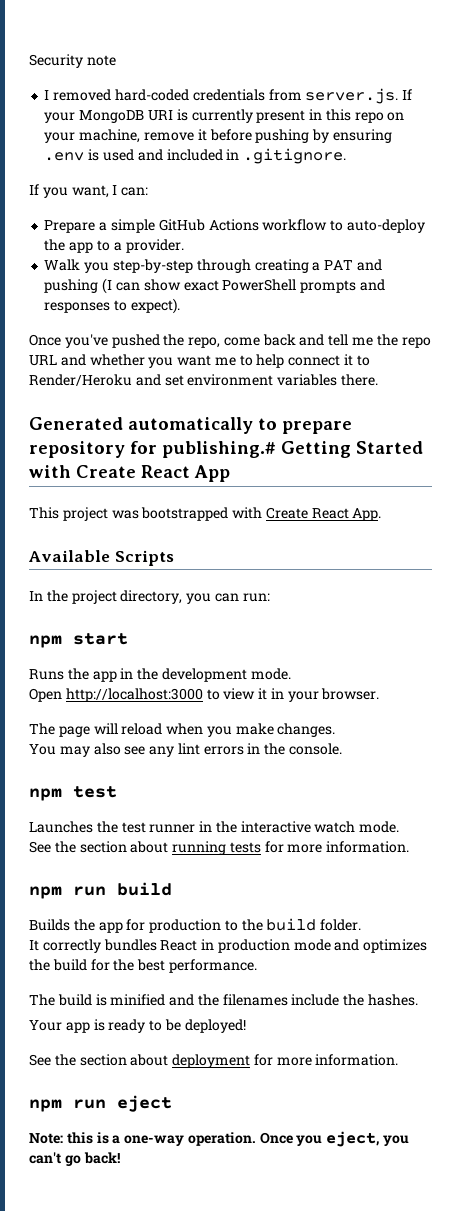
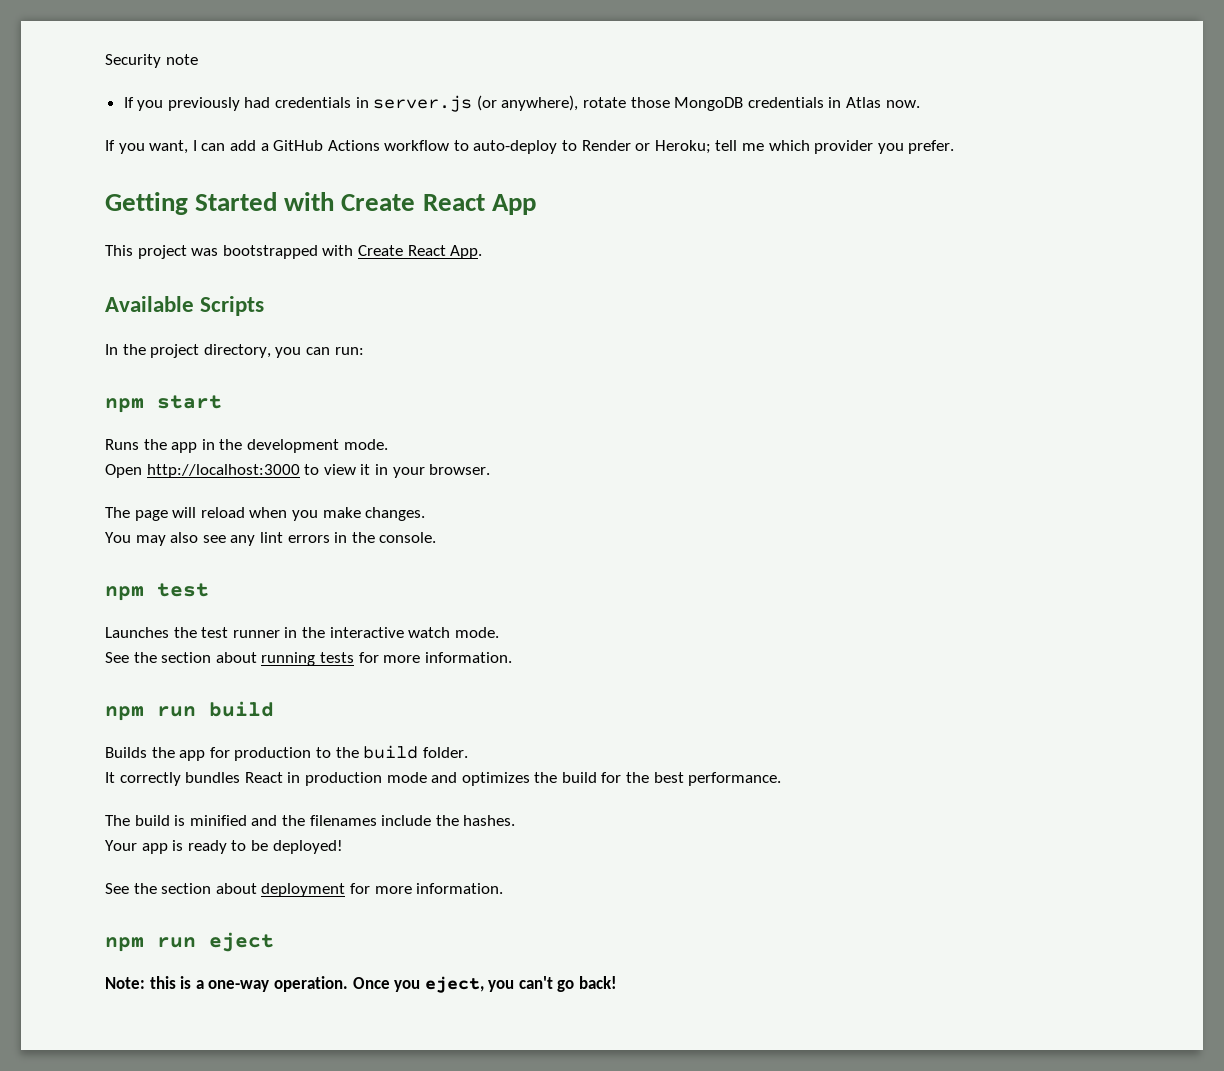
[44,88,413,104] [44,109,405,123] [44,129,392,143] [44,148,347,164] I removed hard-coded credentials from server.js. If your MongoDB URI is currently present in this repo on your machine, remove it before pushing by ensuring .env is used and included in .gitignore. -> [123,95,920,112] If you previously had credentials in server.js (or anywhere), rotate those MongoDB credentials in Atlas now.
[121,187,149,196] [44,219,155,233] can: // Prepare a simple -> [201,140,269,151] can add a
[44,239,184,253] [44,259,382,273] [44,278,385,294] [44,298,180,314] [29,334,431,348] [29,354,370,368] [29,374,378,386] [29,417,352,434] [29,441,276,458] the app to a provider. // Walk you step-by-step through creating a PAT and pushing (I can show exact PowerShell prompts and responses to expect). // Once you've pushed the repo, come back and tell me the repo URL and whether you want me to help connect it to Render/Heroku and set environment variables there. // Generated automatically to prepare repository for publishing.# -> [562,140,955,154] to Render or Heroku; tell me which provider you prefer. //

